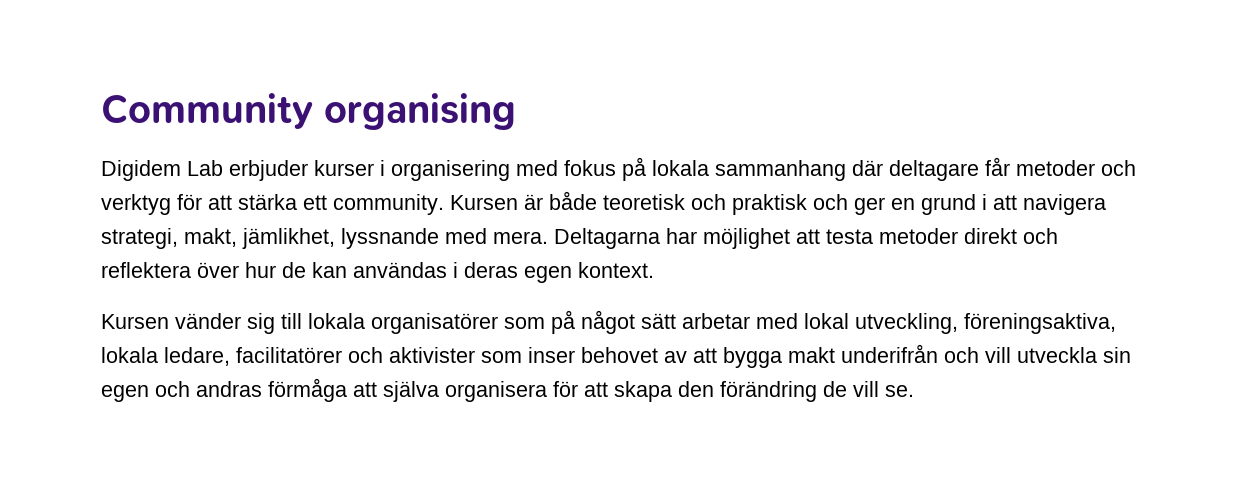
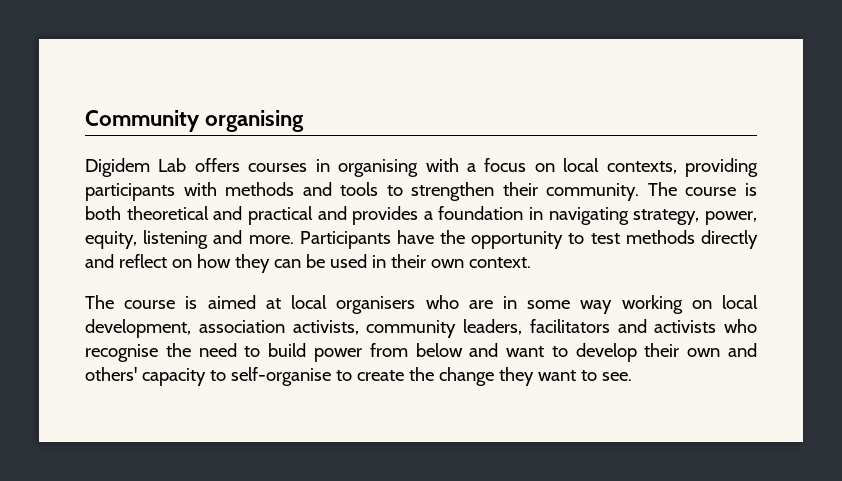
[229,157,1136,181] [101,191,1106,215] [101,228,1058,249] [101,262,654,283] [101,310,1116,334] [101,344,1131,368] [101,378,914,402] erbjuder kurser i organisering med fokus på lokala sammanhang där deltagare får metoder och verktyg för att stärka ett community. Kursen är både teoretisk och praktisk och ger en grund i att navigera strategi, makt, jämlikhet, lyssnande med mera. Deltagarna har möjlighet att testa metoder direkt och reflektera över hur de kan användas i deras egen kontext. // Kursen vänder sig till lokala organisatörer som på något sätt arbetar med lokal utveckling, föreningsaktiva, lokala ledare, facilitatörer och aktivister som inser behovet av att bygga makt underifrån och vill utveckla sin egen och andras förmåga att själva organisera för att skapa den förändring de vill se. -> [194,158,758,177] [85,182,757,201] [85,206,757,225] [85,230,758,249] [85,254,531,273] [85,295,758,314] [85,319,757,338] [85,343,758,362] [85,367,632,386] offers courses in organising with a focus on local contexts, providing participants with methods and tools to strengthen their community. The course is both theoretical and practical and provides a foundation in navigating strategy, power, equity, listening and more. Participants have the opportunity to test methods directly and reflect on how they can be used in their own context. // The course is aimed at local organisers who are in some way working on local development, association activists, community leaders, facilitators and activists who recognise the need to build power from below and want to develop their own and others' capacity to self-organise to create the change they want to see.

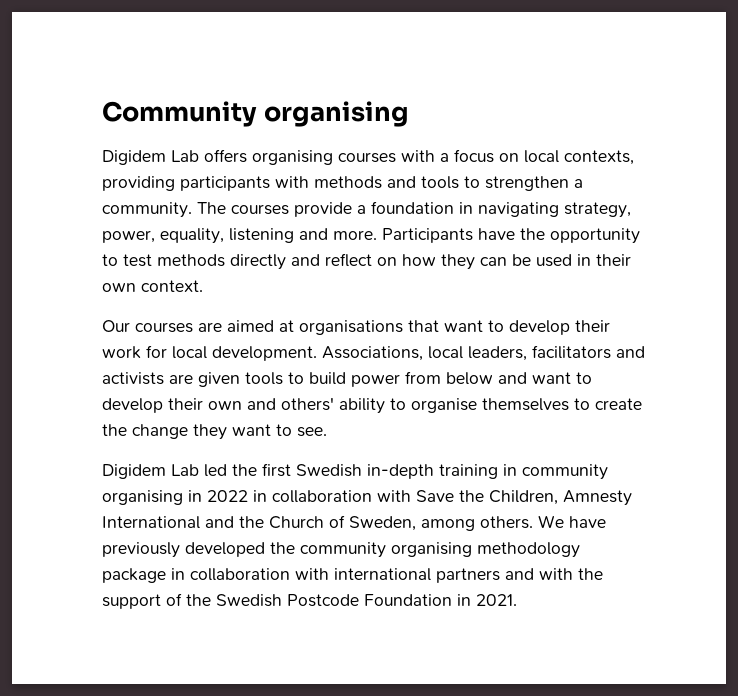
[248,159,419,177] courses in organising -> [252,150,396,165] organising courses
[502,182,538,196] their -> [574,179,583,188] a
[685,183,757,196] [85,206,419,225] course is both theoretical and practical and provides -> [231,202,352,217] courses provide
[85,231,137,249] equity, -> [160,228,224,244] equality,
[85,295,758,314] [85,319,757,338] [85,343,237,362] The course is aimed at local organisers who are in some way working on local development, association activists, community leaders, facilitators and activists who recognise the need -> [102,320,610,335] [102,345,645,361] [102,372,283,387] Our courses are aimed at organisations that want to develop their work for local development. Associations, local leaders, facilitators and activists are given tools
[141,367,331,386] capacity to self-organise -> [339,398,569,414] ability to organise themselves
(632, 376) none -> [102,463,608,480] [102,490,632,506] [102,515,606,531] [102,542,580,558] [102,568,603,583] [102,593,517,609] // Digidem Lab led the first Swedish in-depth training in community organising in 2022 in collaboration with Save the Children, Amnesty International and the Church of Sweden, among others. We have previously developed the community organising methodology package in collaboration with international partners and with the support of the Swedish Postcode Foundation in 2021.

